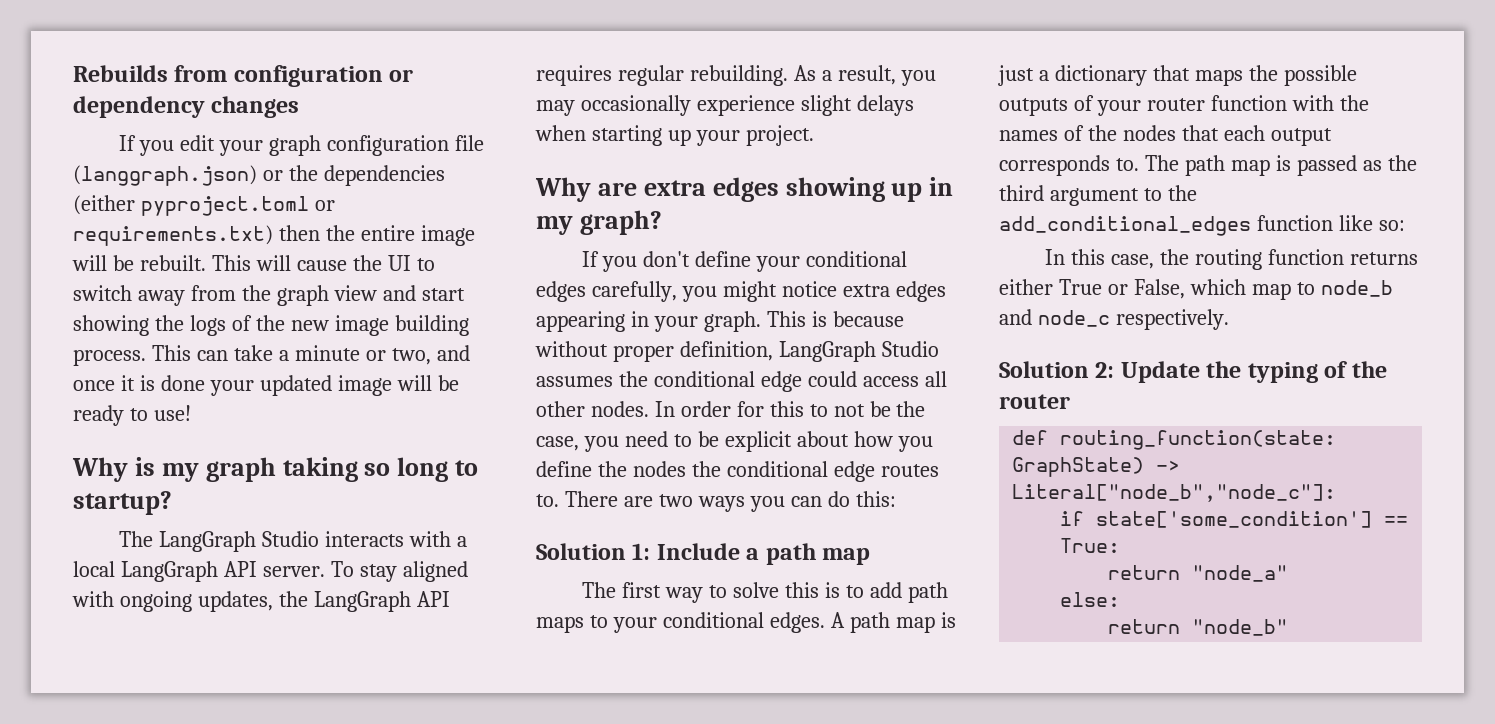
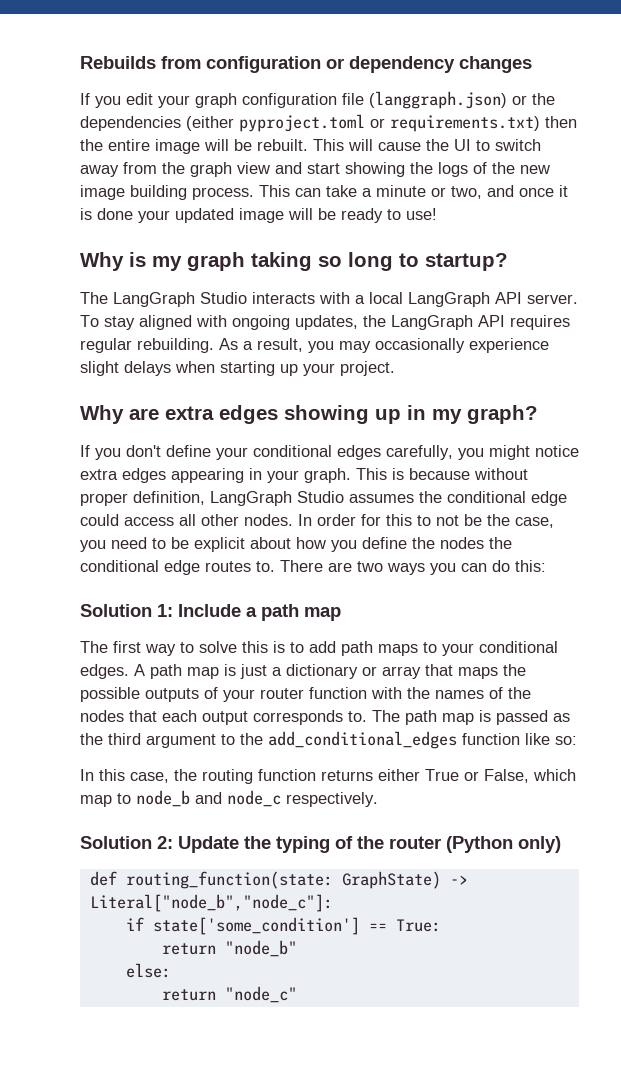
(1147, 75) none -> [362,666,421,679] or array
(1070, 401) none -> [446,836,561,853] (Python only)
[1192,565,1289,582] "node_a" -> [224,940,297,957] "node_b"
[1192,619,1289,636] "node_b" -> [224,986,297,1003] "node_c"

